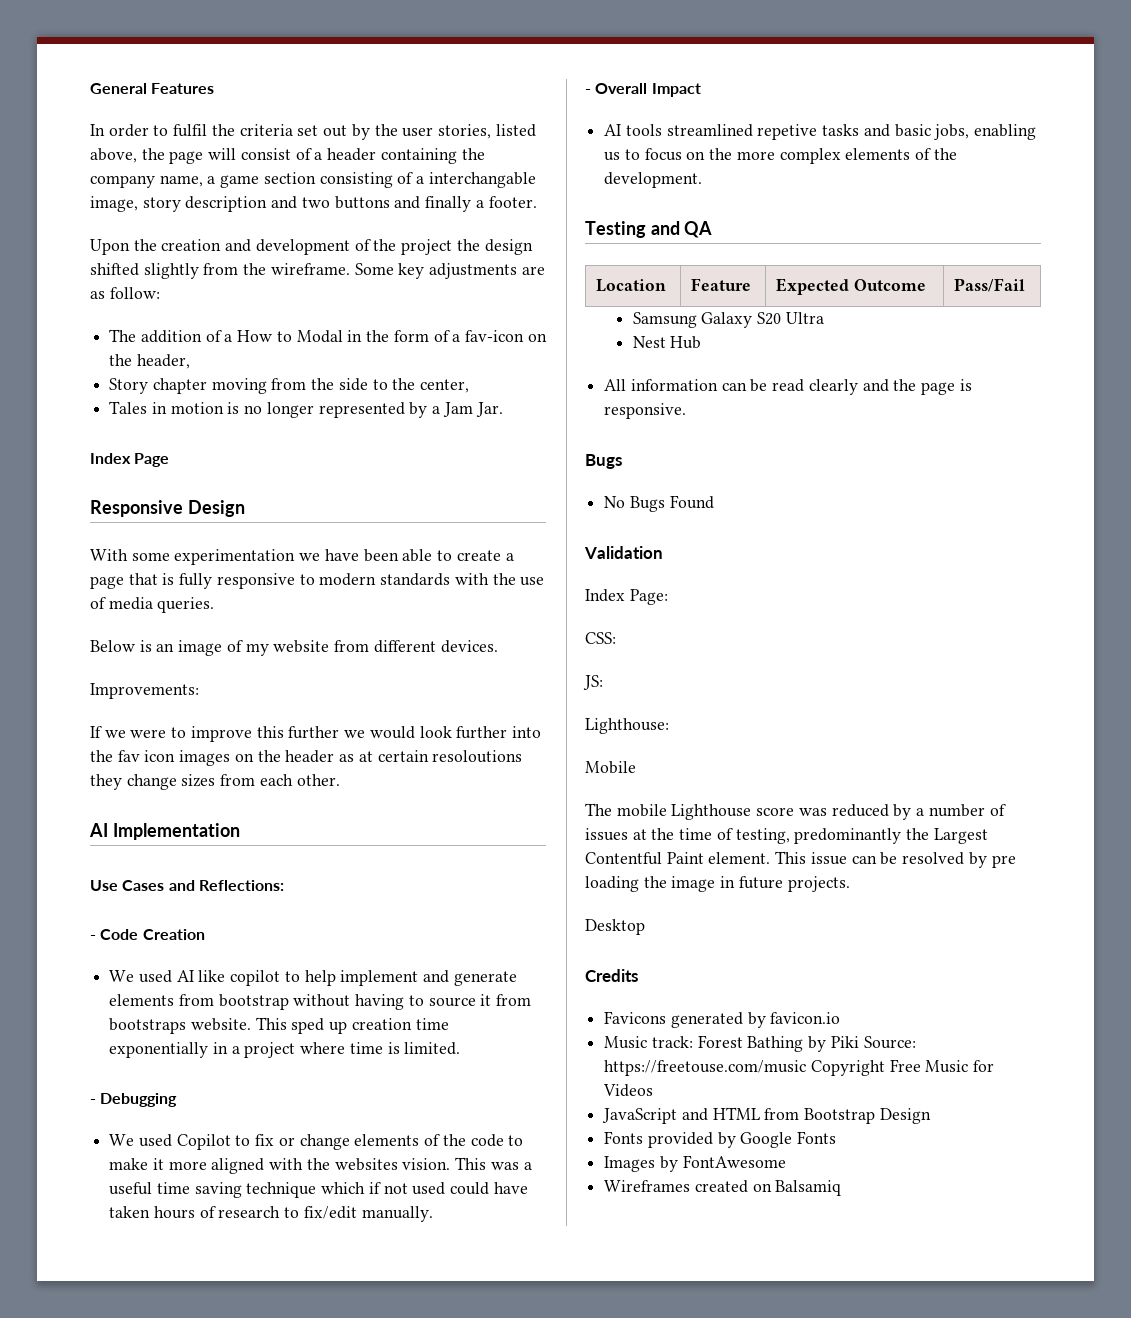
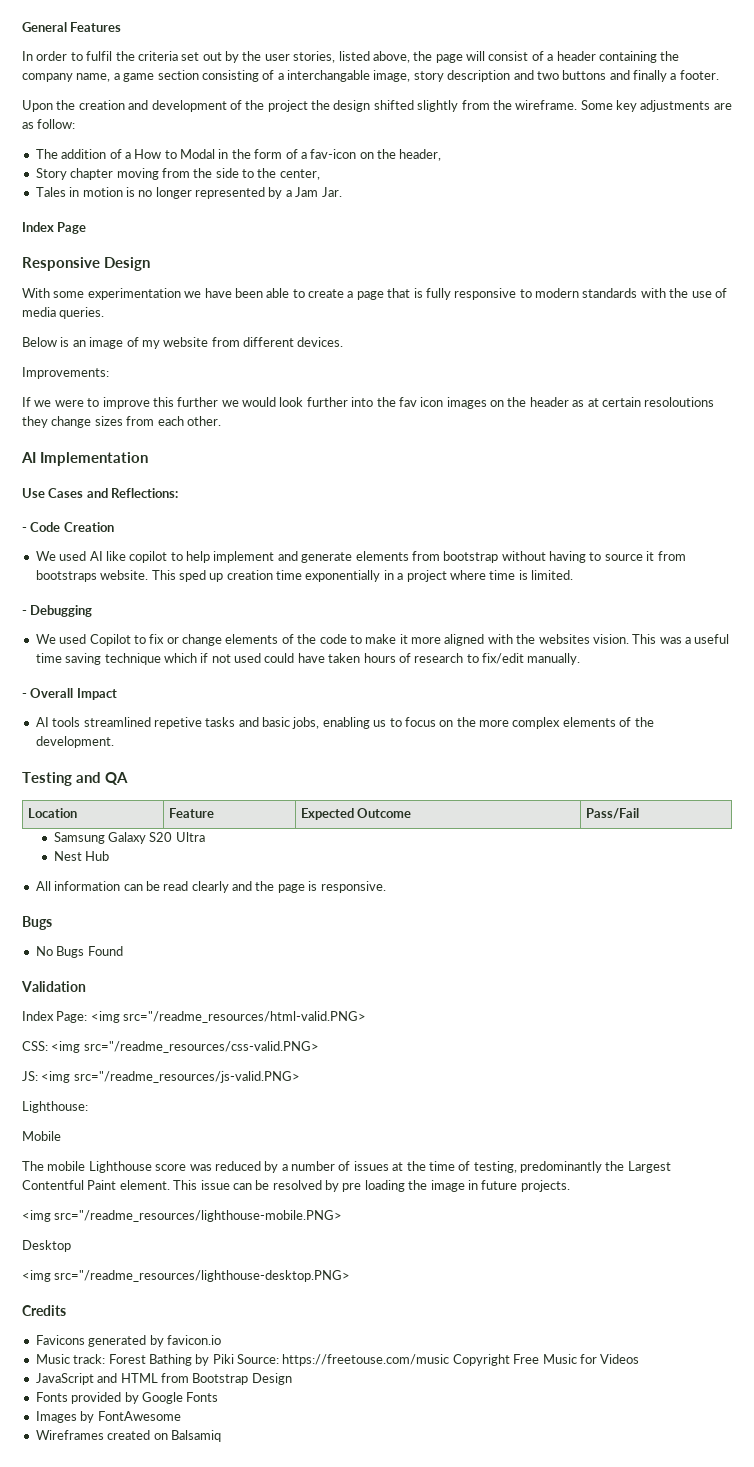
(668, 597) none -> [90,1011,367,1023] <img src="/readme_resources/html-valid.PNG>
(616, 638) none -> [51,1041,319,1053] <img src="/readme_resources/css-valid.PNG>
(603, 682) none -> [41,1071,300,1083] <img src="/readme_resources/js-valid.PNG>
(850, 884) none -> [22,1210,343,1222] // <img src="/readme_resources/lighthouse-mobile.PNG>
(645, 927) none -> [22,1270,351,1282] // <img src="/readme_resources/lighthouse-desktop.PNG>

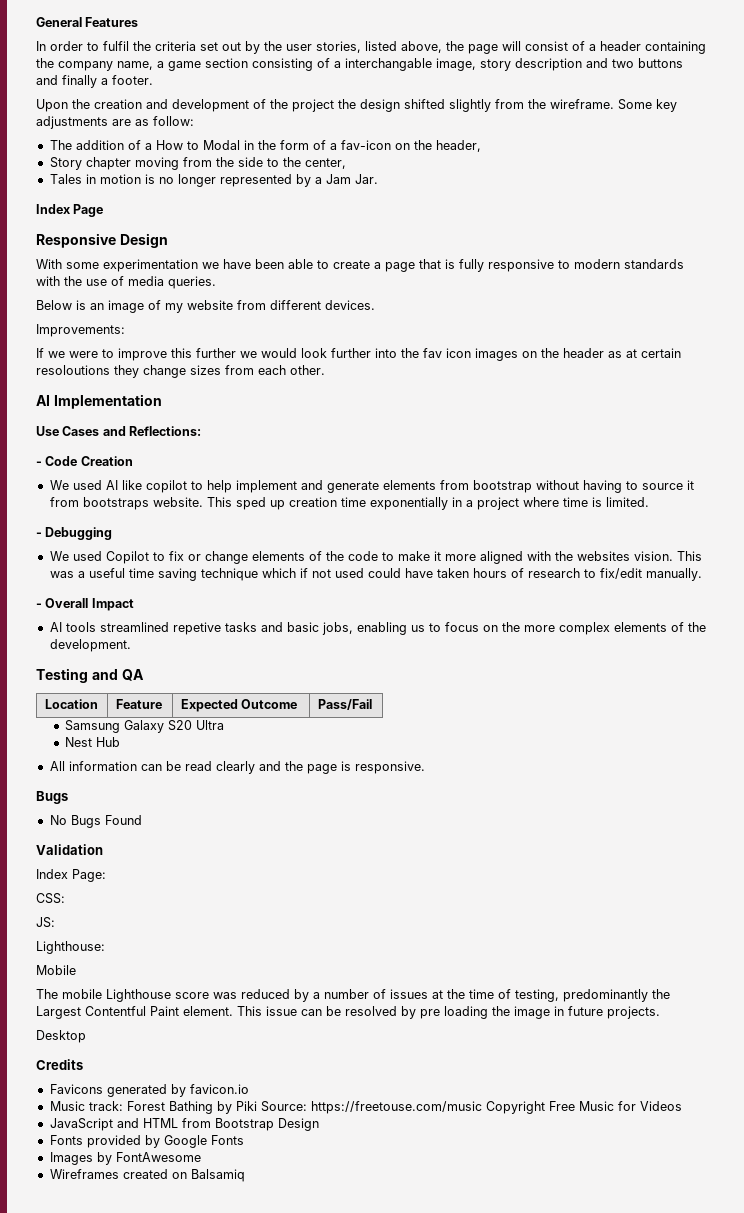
[90,1011,367,1023] <img src="/readme_resources/html-valid.PNG> -> (106, 875) none
[51,1041,319,1053] <img src="/readme_resources/css-valid.PNG> -> (65, 898) none
[41,1071,300,1083] <img src="/readme_resources/js-valid.PNG> -> (55, 922) none
[22,1210,343,1222] // <img src="/readme_resources/lighthouse-mobile.PNG> -> (660, 1012) none
[22,1270,351,1282] // <img src="/readme_resources/lighthouse-desktop.PNG> -> (86, 1036) none

